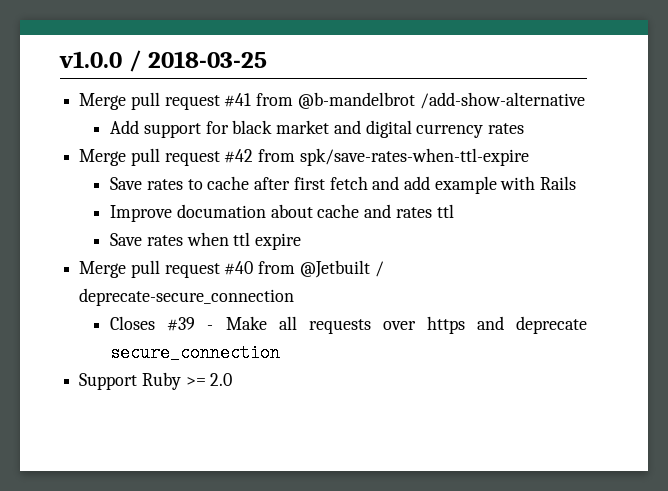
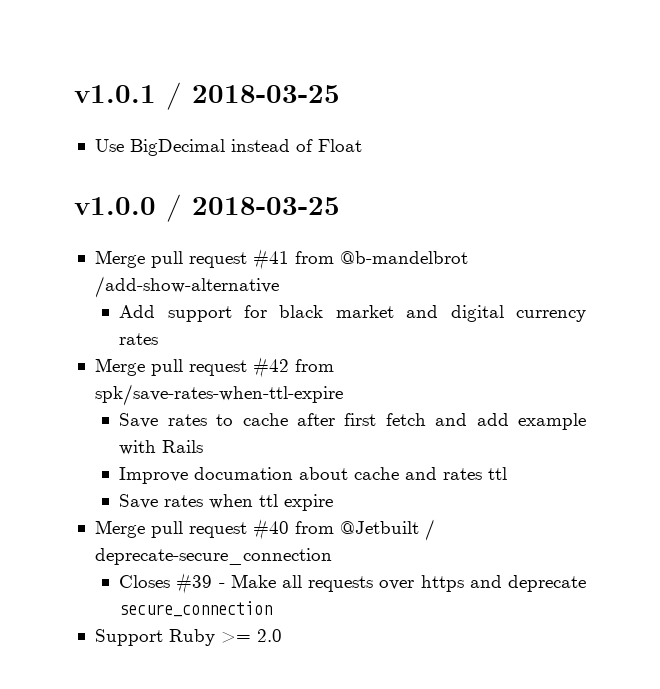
(59, 59) none -> [74,82,340,110] [94,139,362,156] v1.0.1 / 2018-03-25 // Use BigDecimal instead of Float //

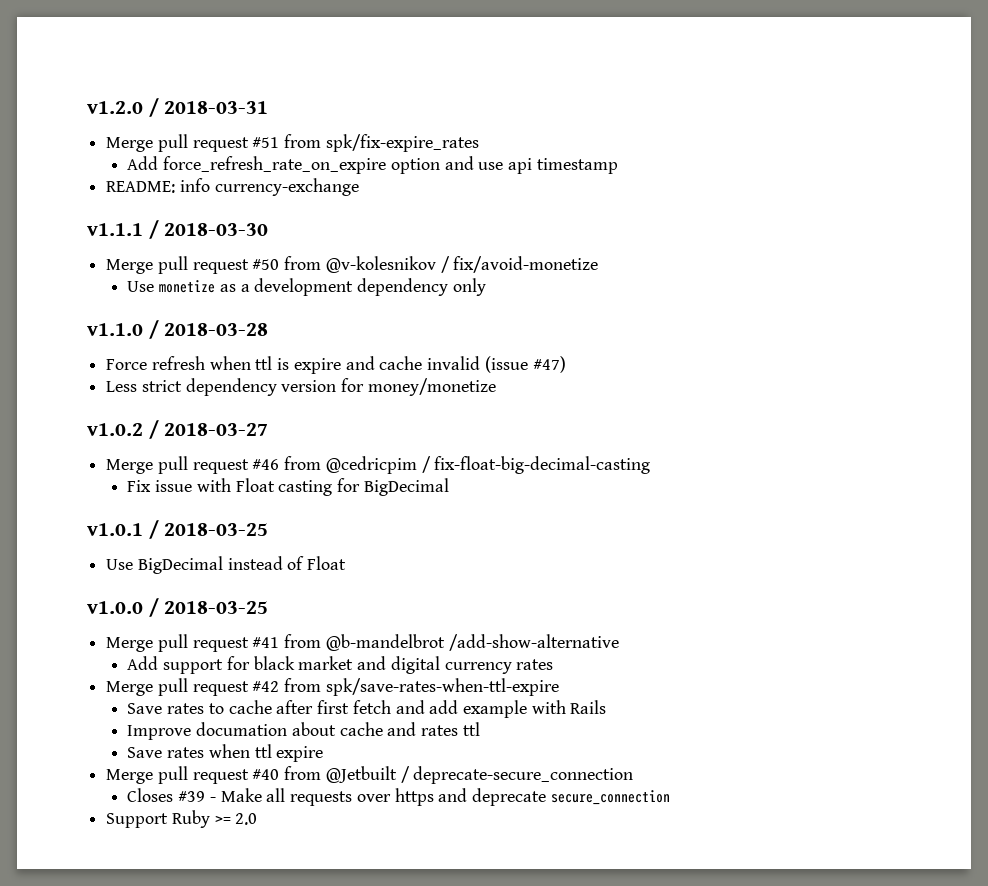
(74, 94) none -> [87,98,269,117] [106,134,479,152] [127,156,618,174] [106,178,359,196] [87,220,269,239] [106,256,599,274] [127,278,486,296] [87,320,269,339] [106,356,566,374] [106,378,496,396] [87,420,269,439] [106,456,651,474] [127,478,449,496] v1.2.0 / 2018-03-31 // Merge pull request #51 from spk/fix-expire_rates // Add force_refresh_rate_on_expire option and use api timestamp // README: info currency-exchange // v1.1.1 / 2018-03-30 // Merge pull request #50 from @v-kolesnikov / fix/avoid-monetize // Use monetize as a development dependency only // v1.1.0 / 2018-03-28 // Force refresh when ttl is expire and cache invalid (issue #47) // Less strict dependency version for money/monetize // v1.0.2 / 2018-03-27 // Merge pull request #46 from @cedricpim / fix-float-big-decimal-casting // Fix issue with Float casting for BigDecimal //

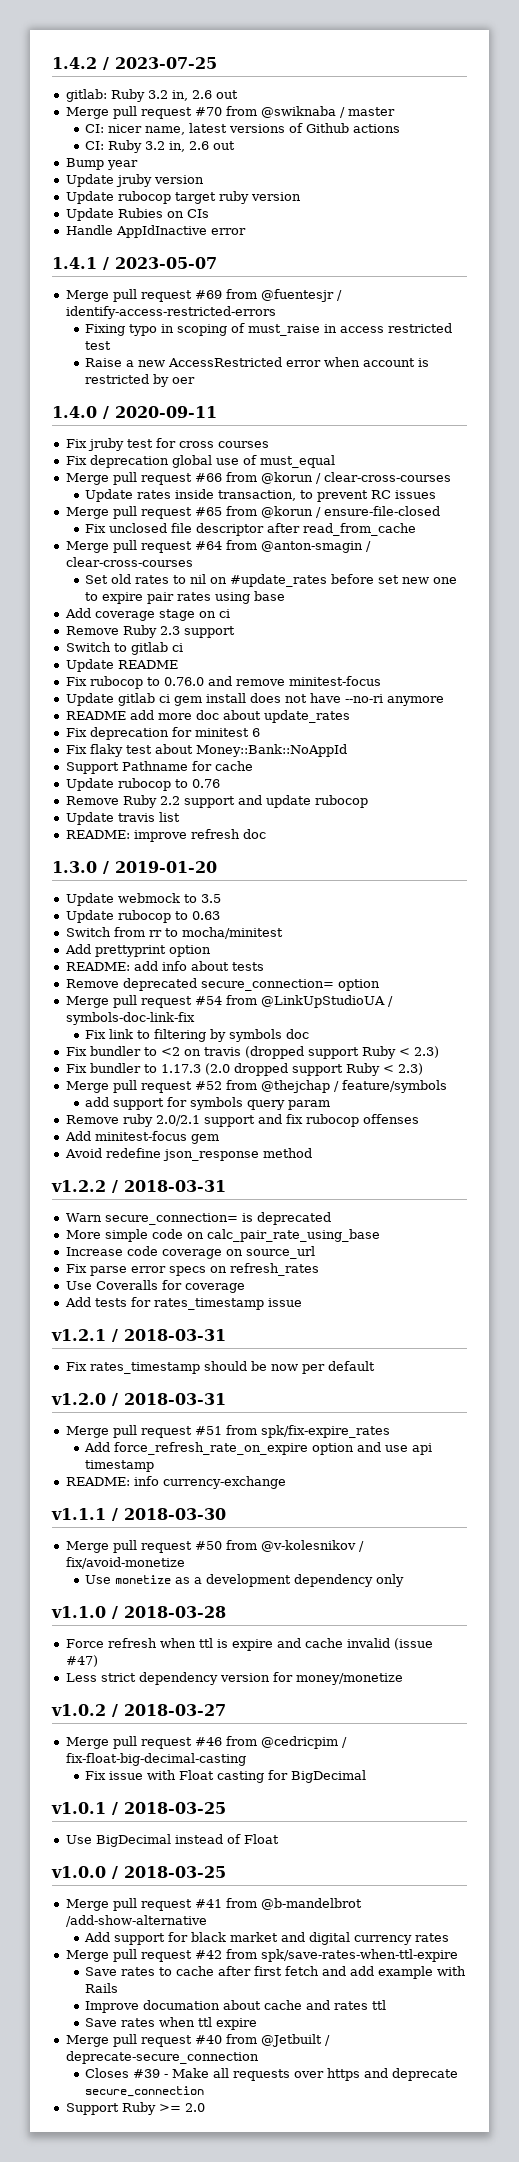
(87, 107) none -> [52,57,217,70] [65,89,238,102] [65,106,395,119] [84,123,400,135] [84,140,235,153] [65,158,138,170] [65,174,204,187] [65,191,301,204] [65,208,209,221] [65,225,246,238] [52,257,217,270] [65,289,342,302] [65,306,276,319] [84,323,452,336] [84,341,111,350] [84,357,429,367] [84,374,195,387] [52,406,217,419] [65,438,269,451] [65,455,335,468] [65,472,451,485] [84,489,436,502] [65,506,440,519] [84,523,416,536] [65,540,371,553] [65,557,193,567] [84,574,457,587] [84,591,285,604] [64,608,230,621] [65,625,235,638] [65,642,183,655] [65,659,178,672] [65,676,381,689] [65,693,444,706] [65,710,350,723] [65,727,260,740] [65,744,347,757] [65,761,253,774] [65,778,220,791] [65,795,368,808] [65,812,180,825] [65,829,266,842] [52,861,217,874] [65,893,221,906] [65,910,220,923] [65,927,283,939] [64,944,211,957] [65,961,264,971] [65,978,380,991] [65,995,393,1008] [65,1012,195,1025] [84,1029,309,1042] [65,1046,439,1059] [65,1063,423,1076] [65,1080,447,1093] [84,1097,330,1110] [65,1114,419,1127] [64,1131,219,1144] [64,1148,312,1161] [51,1180,226,1193] [65,1212,331,1225] [65,1229,380,1242] [65,1246,315,1259] [65,1263,319,1276] [65,1280,245,1293] [64,1297,302,1310] [51,1329,226,1342] [65,1361,375,1374] 1.4.2 / 2023-07-25 // gitlab: Ruby 3.2 in, 2.6 out // Merge pull request #70 from @swiknaba / master // CI: nicer name, latest versions of Github actions // CI: Ruby 3.2 in, 2.6 out // Bump year // Update jruby version // Update rubocop target ruby version // Update Rubies on CIs // Handle AppIdInactive error // 1.4.1 / 2023-05-07 // Merge pull request #69 from @fuentesjr / identify-access-restricted-errors // Fixing typo in scoping of must_raise in access restricted test // Raise a new AccessRestricted error when account is restricted by oer // 1.4.0 / 2020-09-11 // Fix jruby test for cross courses // Fix deprecation global use of must_equal // Merge pull request #66 from @korun / clear-cross-courses // Update rates inside transaction, to prevent RC issues // Merge pull request #65 from @korun / ensure-file-closed // Fix unclosed file descriptor after read_from_cache // Merge pull request #64 from @anton-smagin / clear-cross-courses // Set old rates to nil on #update_rates before set new one to expire pair rates using base // Add coverage stage on ci // Remove Ruby 2.3 support // Switch to gitlab ci // Update README // Fix rubocop to 0.76.0 and remove minitest-focus // Update gitlab ci gem install does not have --no-ri anymore // README add more doc about update_rates // Fix deprecation for minitest 6 // Fix flaky test about Money::Bank::NoAppId // Support Pathname for cache // Update rubocop to 0.76 // Remove Ruby 2.2 support and update rubocop // Update travis list // README: improve refresh doc // 1.3.0 / 2019-01-20 // Update webmock to 3.5 // Update rubocop to 0.63 // Switch from rr to mocha/minitest // Add prettyprint option // README: add info about tests // Remove deprecated secure_connection= option // Merge pull request #54 from @LinkUpStudioUA / symbols-doc-link-fix // Fix link to filtering by symbols doc // Fix bundler to <2 on travis (dropped support Ruby < 2.3) // Fix bundler to 1.17.3 (2.0 dropped support Ruby < 2.3) // Merge pull request #52 from @thejchap / feature/symbols // add support for symbols query param // Remove ruby 2.0/2.1 support and fix rubocop offenses // Add minitest-focus gem // Avoid redefine json_response method // v1.2.2 / 2018-03-31 // Warn secure_connection= is deprecated // More simple code on calc_pair_rate_using_base // Increase code coverage on source_url // Fix parse error specs on refresh_rates // Use Coveralls for coverage // Add tests for rates_timestamp issue // v1.2.1 / 2018-03-31 // Fix rates_timestamp should be now per default //

